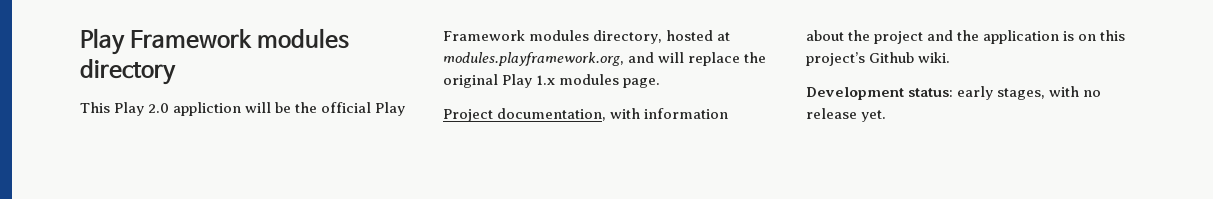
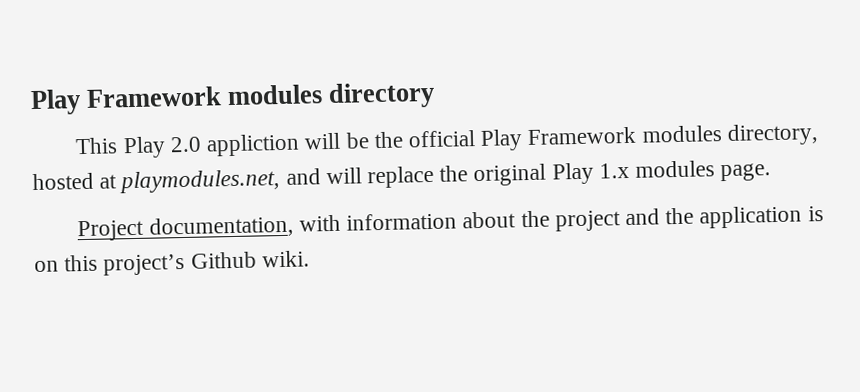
[443,52,624,66] modules.playframework.org, -> [119,169,281,194] playmodules.net,
[806,86,1102,100] [806,108,887,122] // Development status: early stages, with no release yet. -> (310, 259) none

